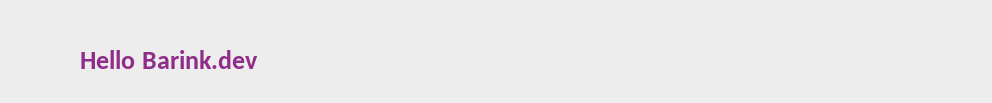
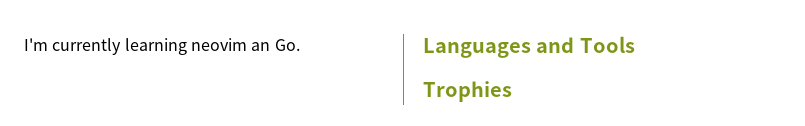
[80,50,259,69] Hello Barink.dev -> [24,38,300,55] [423,36,635,58] [423,81,512,102] I'm currently learning neovim an Go. // Languages and Tools // Trophies

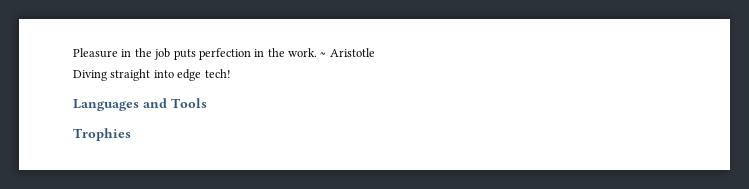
[24,38,300,55] I'm currently learning neovim an Go. -> [73,48,375,60] [73,69,231,81] Pleasure in the job puts perfection in the work. ~ Aristotle // Diving straight into edge tech!

